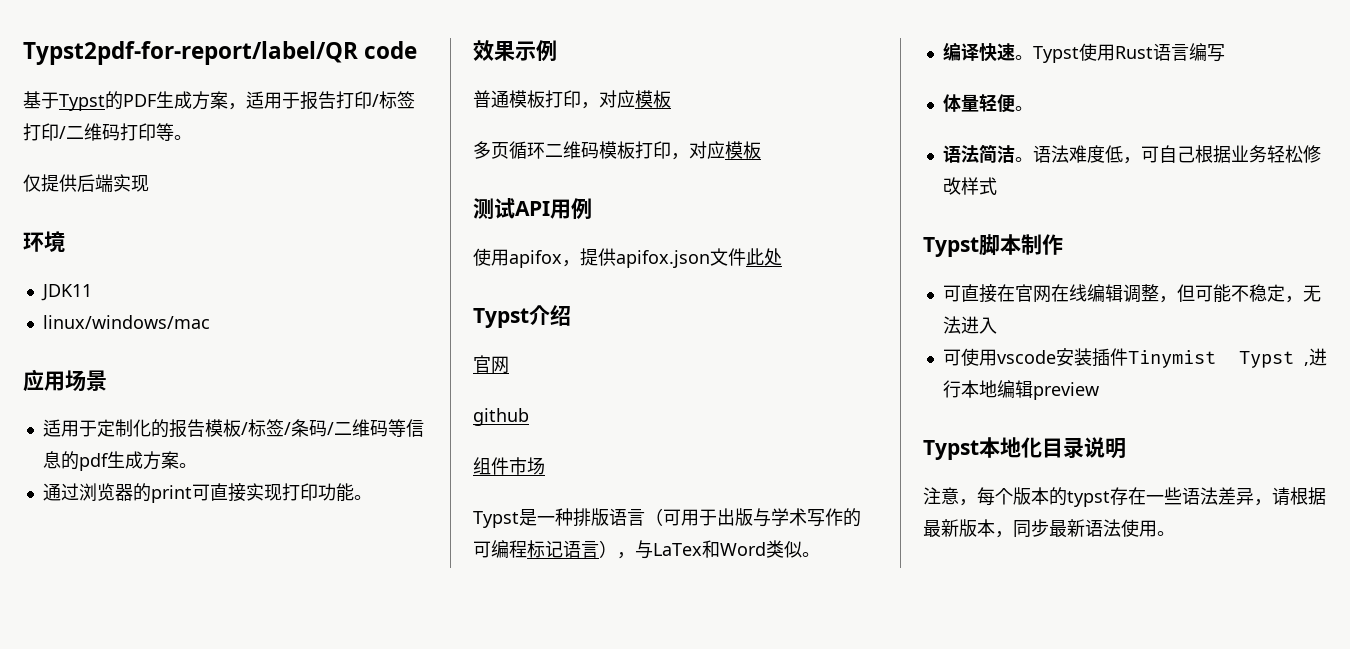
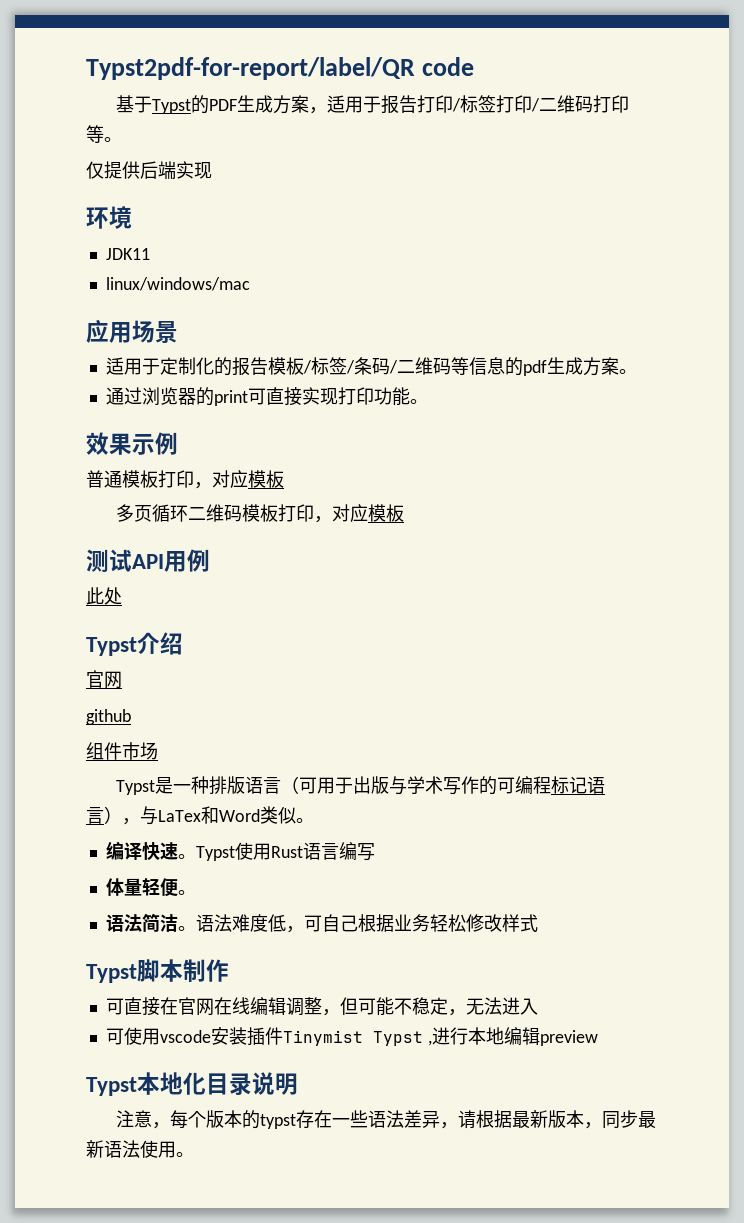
[473,248,746,268] 使用apifox，提供apifox.json文件 -> (210, 560) none

